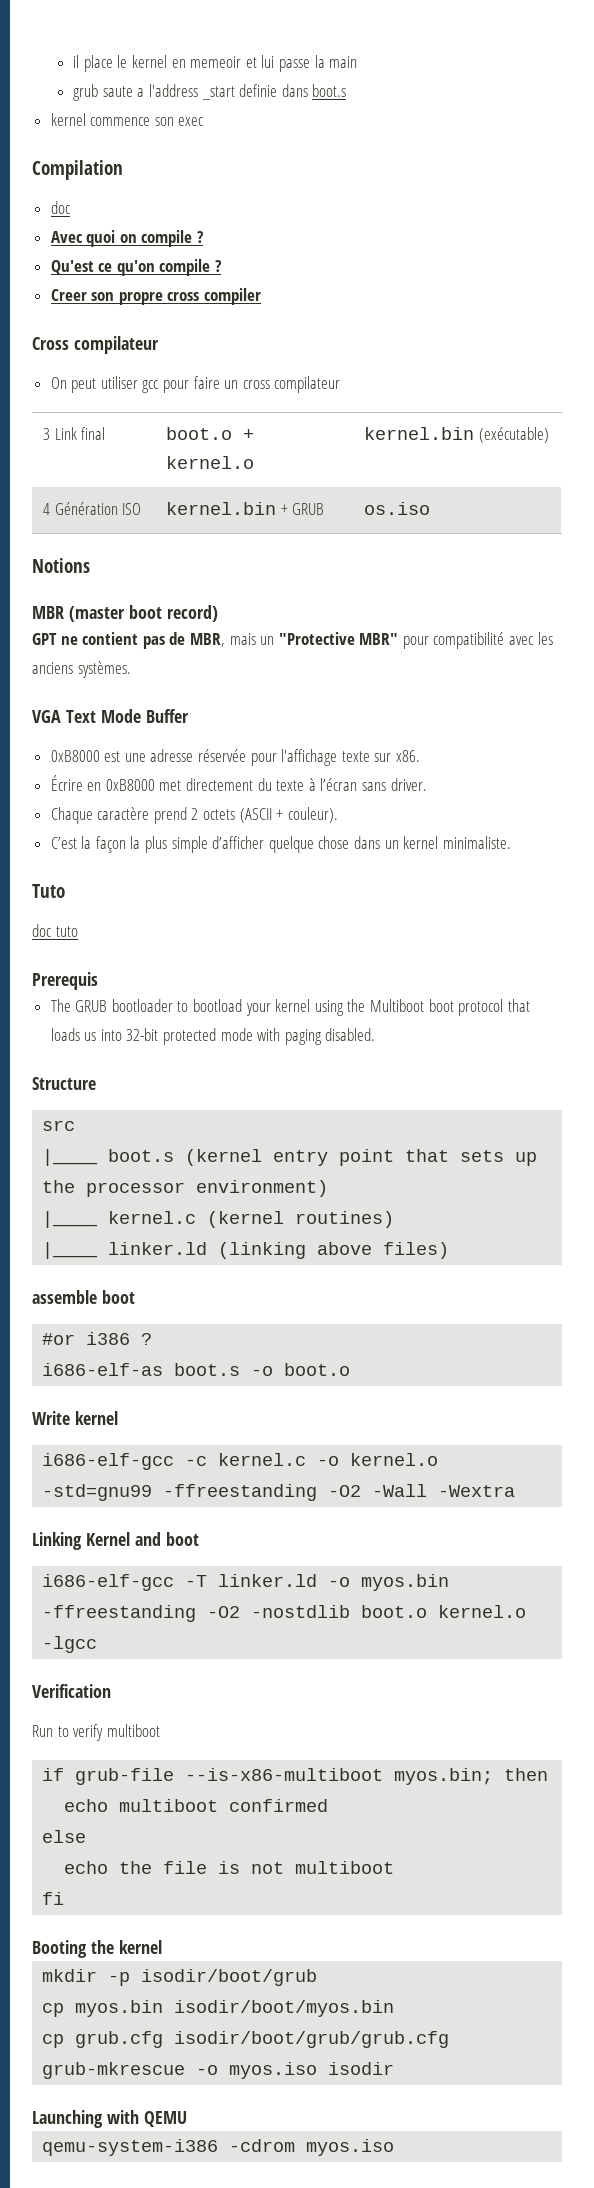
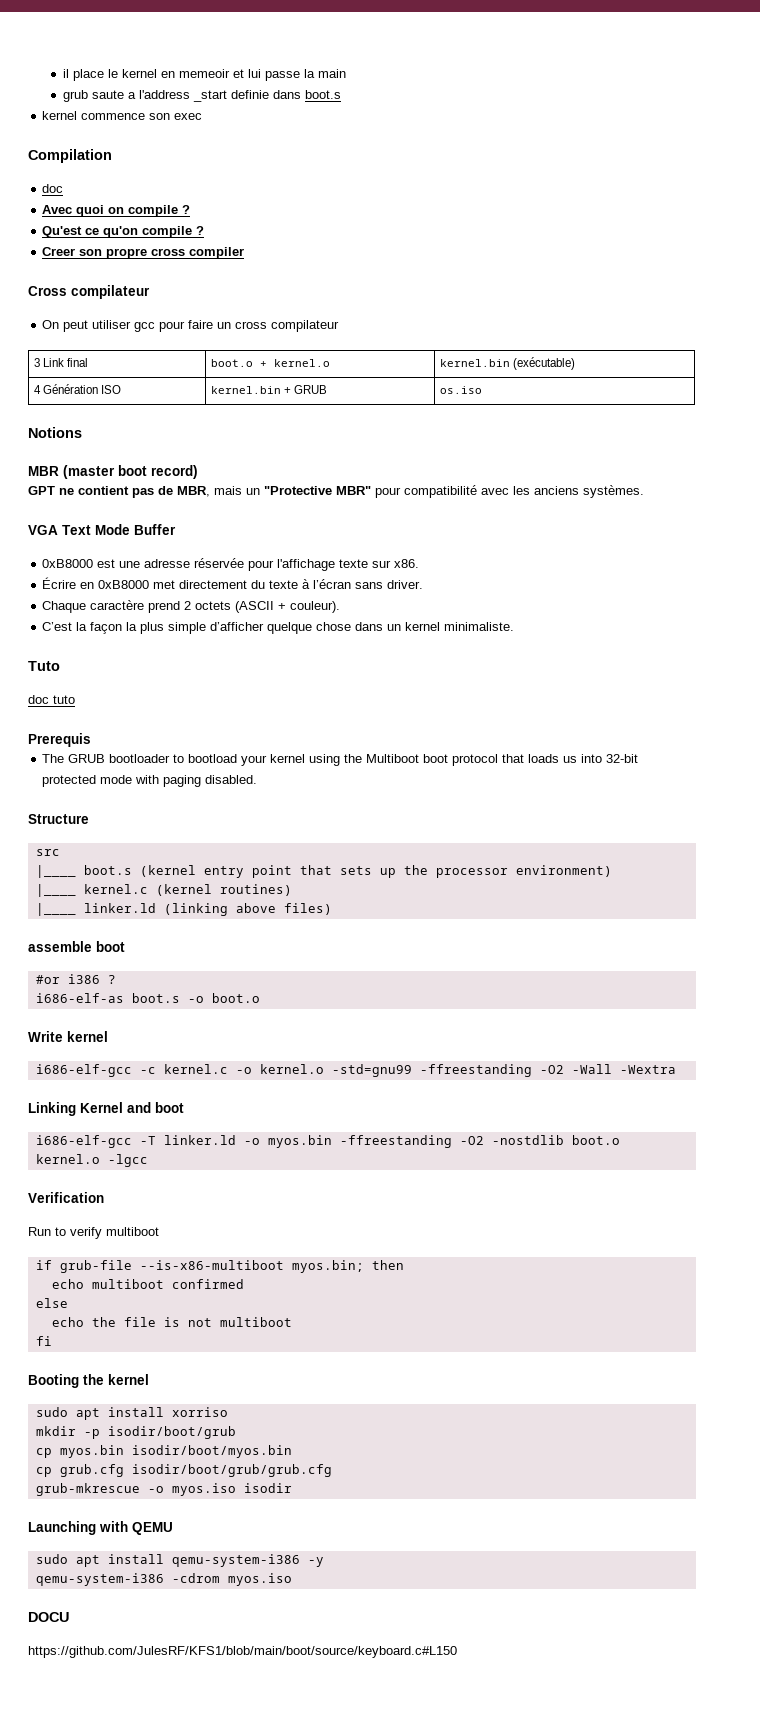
(162, 1947) none -> [35,1407,228,1420] // sudo apt install xorriso
(187, 2119) none -> [35,1554,324,1567] // sudo apt install qemu-system-i386 -y
(395, 2147) none -> [28,1612,69,1622] [28,1646,457,1658] // DOCU // https://github.com/JulesRF/KFS1/blob/main/boot/source/keyboard.c#L150

